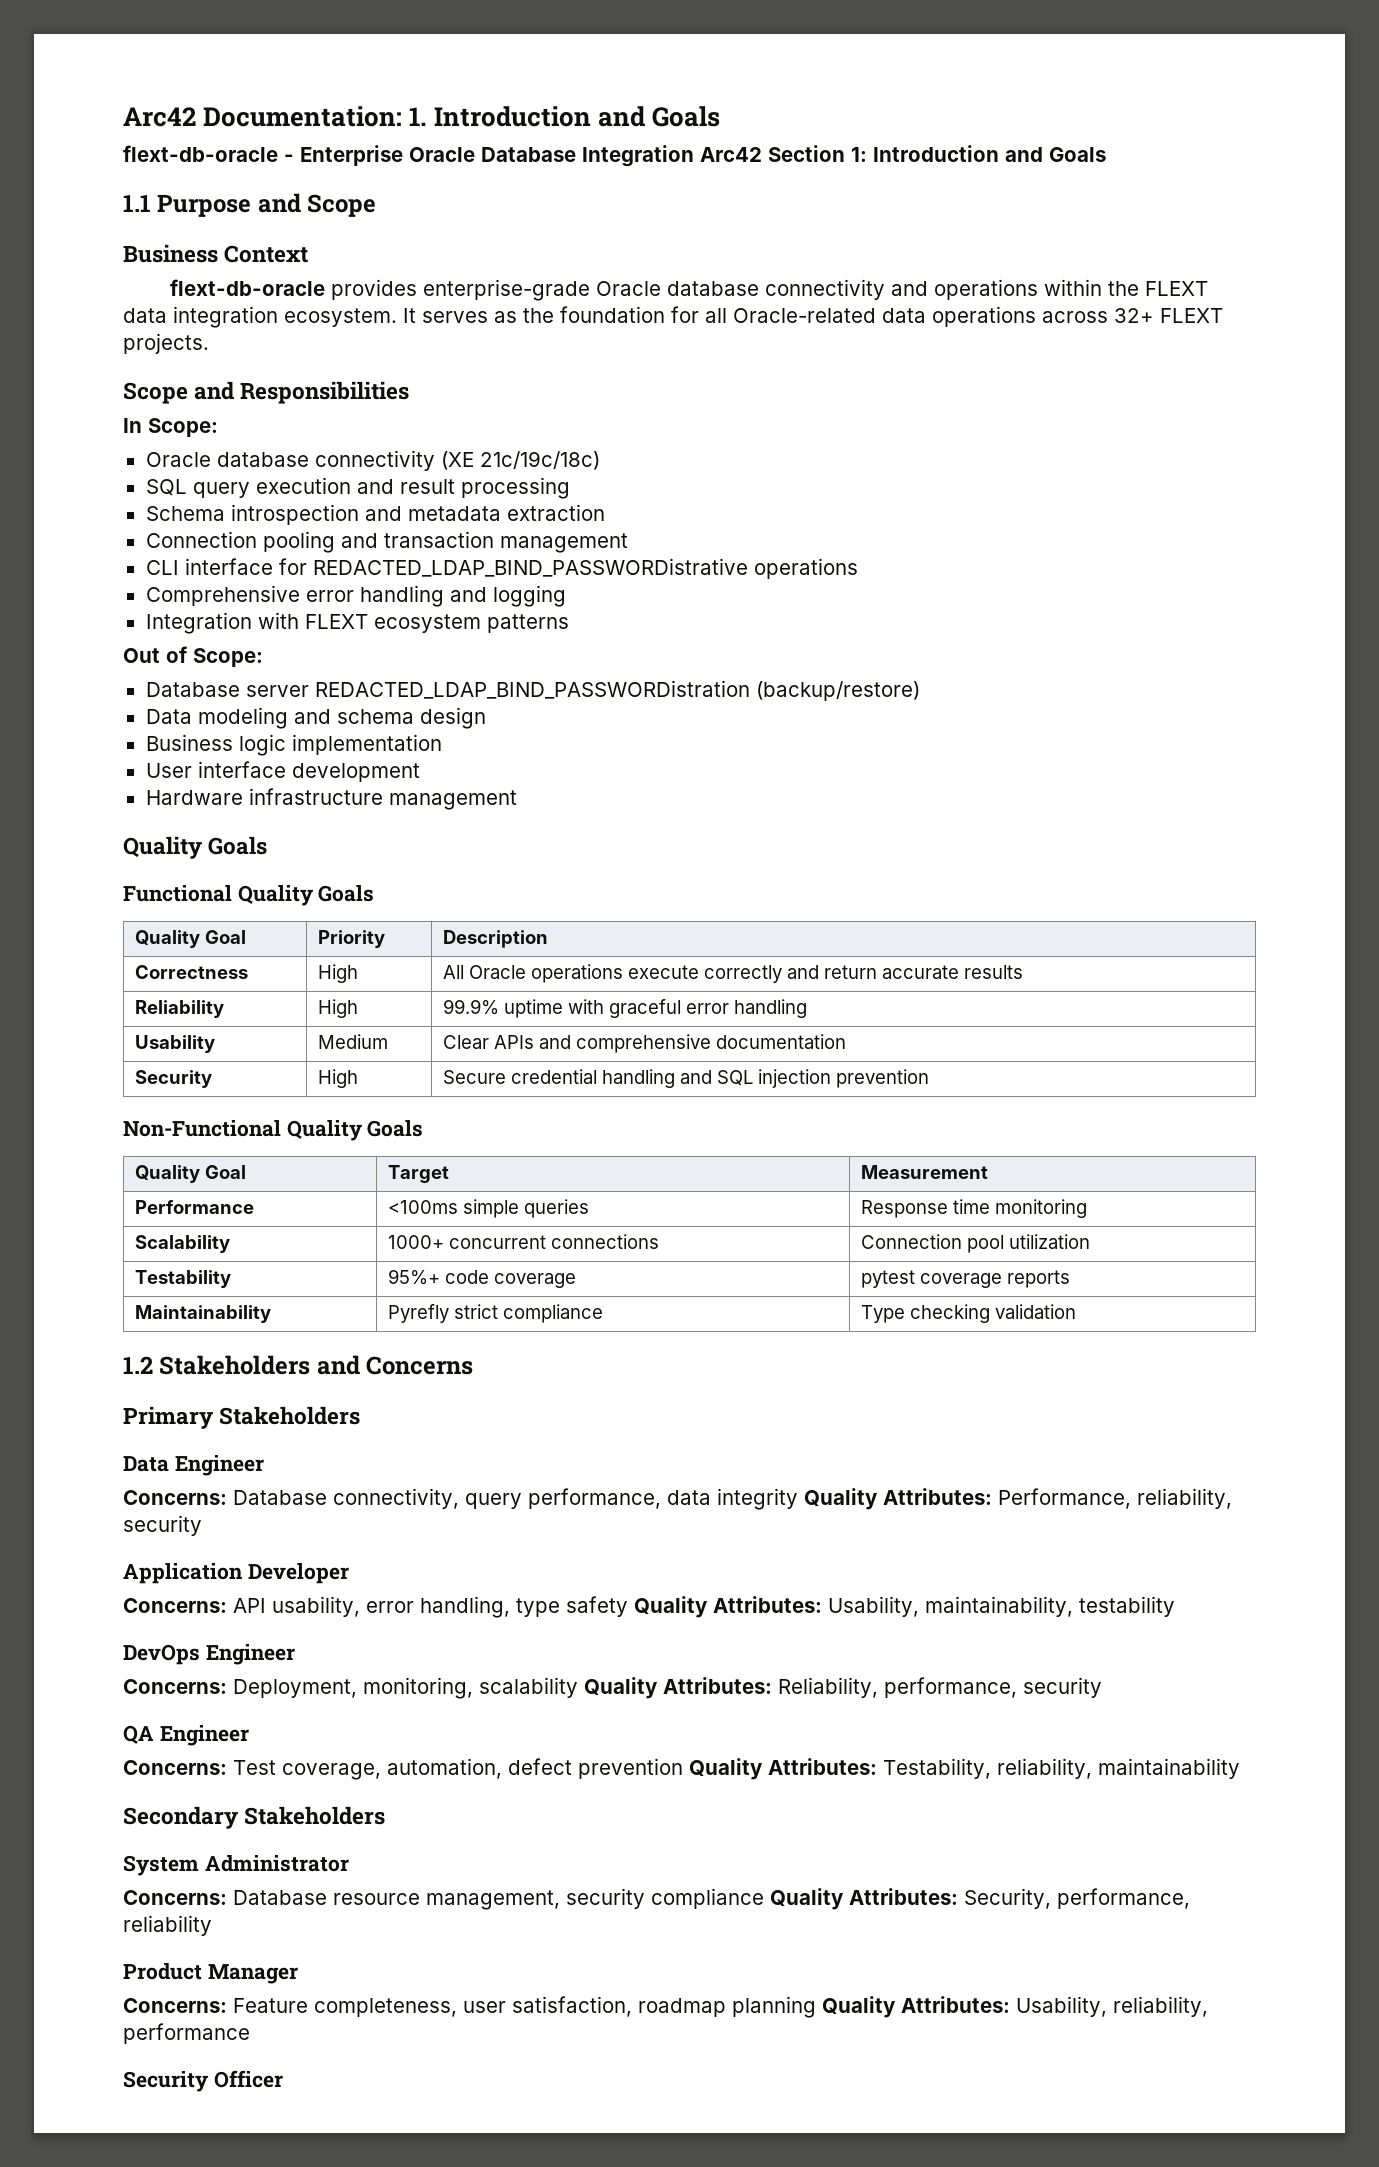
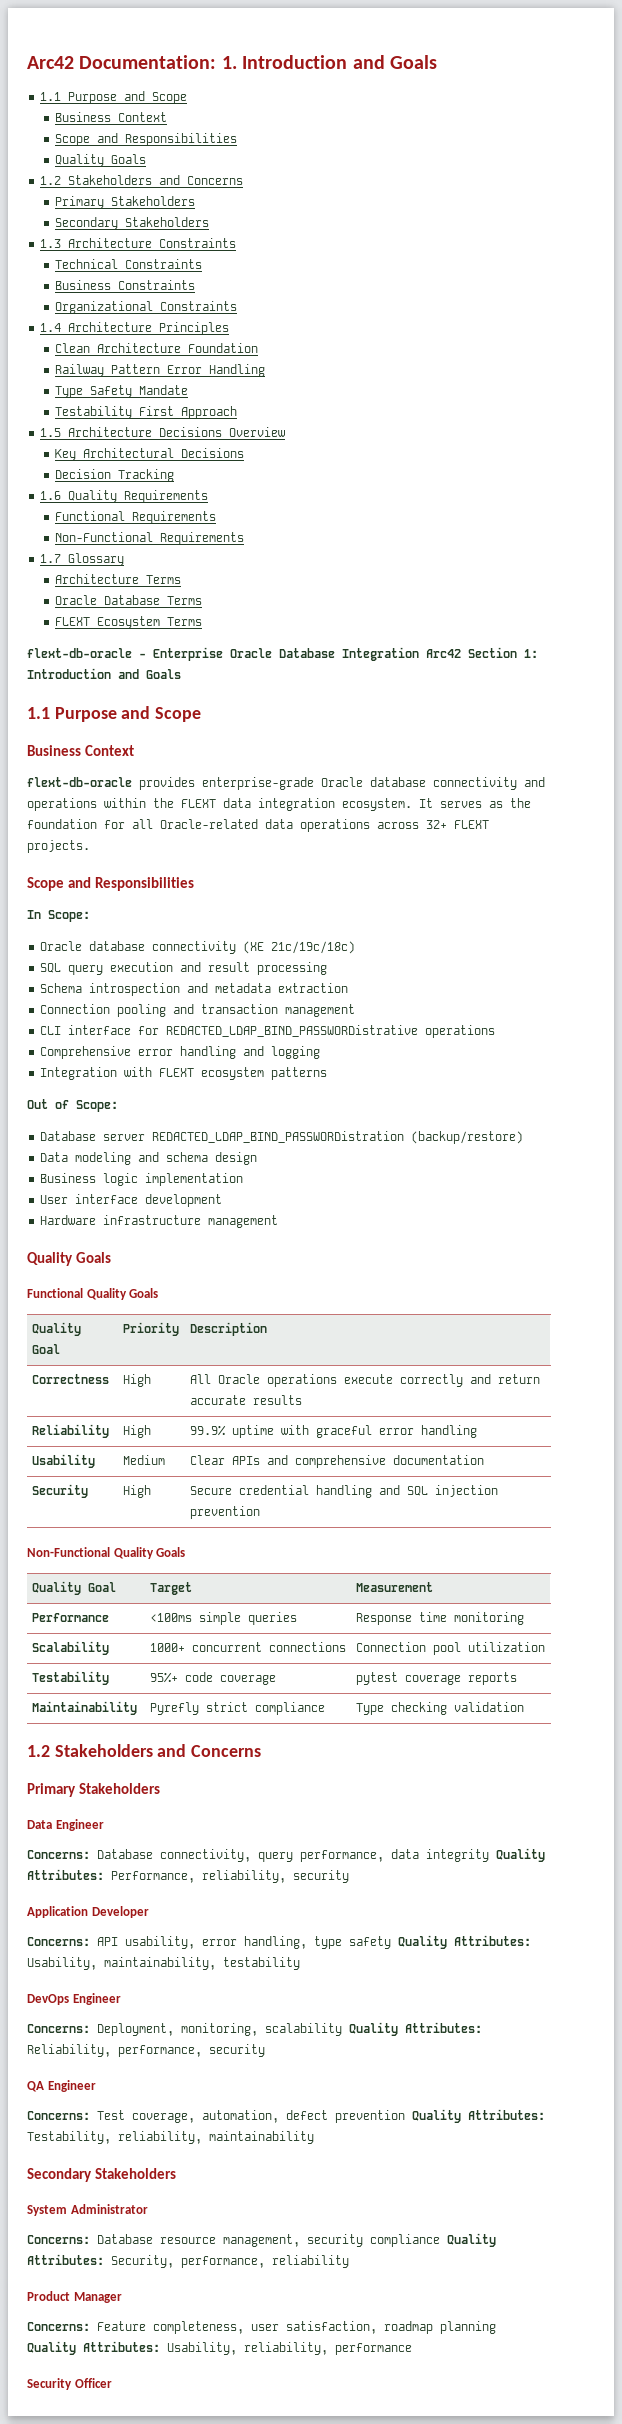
(721, 116) none -> [40,91,188,104] [55,112,168,122] [55,133,238,146] [55,154,147,167] [40,175,244,185] [55,196,196,209] [55,217,210,230] [40,238,237,248] [55,259,203,269] [55,280,196,290] [55,301,238,314] [40,322,230,335] [55,343,259,353] [55,364,266,377] [55,385,189,398] [55,406,238,419] [40,427,286,437] [55,448,245,461] [55,469,175,482] [40,490,209,503] [55,511,217,524] [55,532,245,545] [40,553,125,566] [55,574,182,584] [55,595,203,605] [55,616,203,629] // 1.1 Purpose and Scope // Business Context // Scope and Responsibilities // Quality Goals // 1.2 Stakeholders and Concerns // Primary Stakeholders // Secondary Stakeholders // 1.3 Architecture Constraints // Technical Constraints // Business Constraints // Organizational Constraints // 1.4 Architecture Principles // Clean Architecture Foundation // Railway Pattern Error Handling // Type Safety Mandate // Testability First Approach // 1.5 Architecture Decisions Overview // Key Architectural Decisions // Decision Tracking // 1.6 Quality Requirements // Functional Requirements // Non-Functional Requirements // 1.7 Glossary // Architecture Terms // Oracle Database Terms // FLEXT Ecosystem Terms

